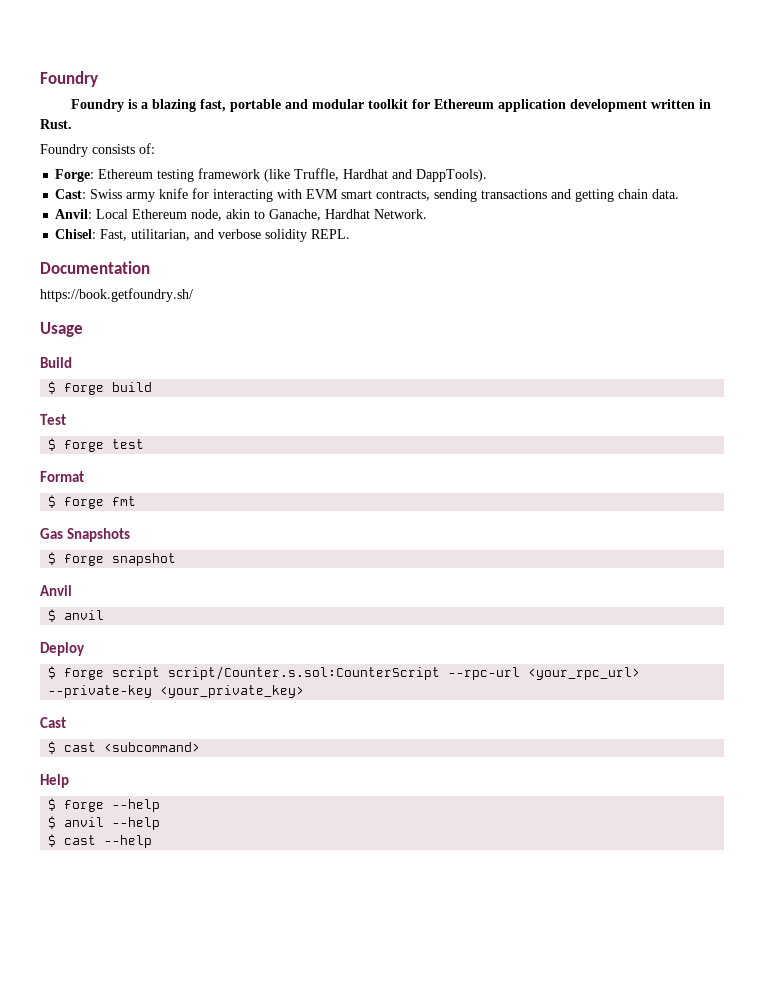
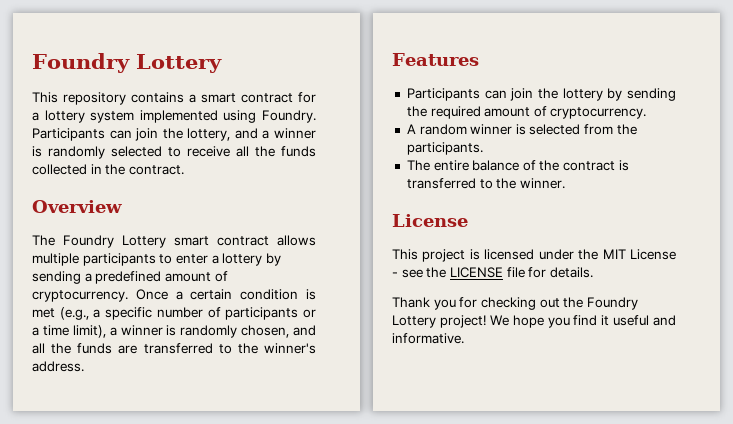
[40,71,98,87] [71,99,712,112] [40,119,72,129] [40,143,155,157] [55,168,488,182] [55,188,680,202] [55,209,428,221] [55,229,351,242] [40,261,150,274] [40,288,193,302] [40,322,83,337] [40,357,72,368] [48,381,153,395] [40,414,66,425] [48,438,145,452] [40,471,84,482] [48,495,137,509] [40,528,131,542] [48,552,177,566] [40,585,72,596] [48,609,105,622] [40,642,85,656] [48,666,641,680] [48,685,305,698] [40,717,66,728] [48,741,201,754] [40,774,69,788] [48,798,161,812] [48,816,161,830] [48,834,153,848] Foundry // Foundry is a blazing fast, portable and modular toolkit for Ethereum application development written in Rust. // Foundry consists of: // Forge: Ethereum testing framework (like Truffle, Hardhat and DappTools). // Cast: Swiss army knife for interacting with EVM smart contracts, sending transactions and getting chain data. // Anvil: Local Ethereum node, akin to Ganache, Hardhat Network. // Chisel: Fast, utilitarian, and verbose solidity REPL. // Documentation // https://book.getfoundry.sh/ // Usage // Build // $ forge build // Test // $ forge test // Format // $ forge fmt // Gas Snapshots // $ forge snapshot // Anvil // $ anvil // Deploy // $ forge script script/Counter.s.sol:CounterScript --rpc-url <your_rpc_url> --private-key <your_private_key> // Cast // $ cast <subcommand> // Help // $ forge --help // $ anvil --help // $ cast --help -> [32,53,222,73] [32,92,316,105] [32,110,316,123] [32,128,317,141] [32,146,316,159] [32,164,184,175] [32,200,122,213] [32,235,316,248] [32,253,281,266] [32,271,228,284] [32,289,316,302] [32,307,317,320] [32,325,316,338] [32,343,316,354] [32,361,84,372] [392,53,479,66] [406,88,676,101] [406,106,647,119] [406,124,637,135] [406,142,483,155] [406,160,629,171] [406,178,565,189] [392,214,468,227] [392,249,676,262] [392,267,593,278] [392,297,638,310] [392,315,676,328] [392,333,464,344] Foundry Lottery // This repository contains a smart contract for a lottery system implemented using Foundry. Participants can join the lottery, and a winner is randomly selected to receive all the funds collected in the contract. // Overview // The Foundry Lottery smart contract allows multiple participants to enter a lottery by sending a predefined amount of cryptocurrency. Once a certain condition is met (e.g., a specific number of participants or a time limit), a winner is randomly chosen, and all the funds are transferred to the winner's address. // Features // Participants can join the lottery by sending the required amount of cryptocurrency. // A random winner is selected from the participants. // The entire balance of the contract is transferred to the winner. // License // This project is licensed under the MIT License - see the LICENSE file for details. // Thank you for checking out the Foundry Lottery project! We hope you find it useful and informative.

